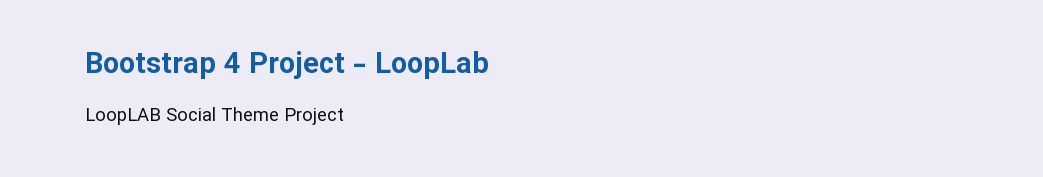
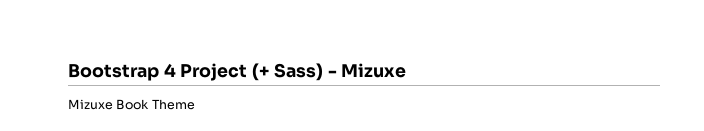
[352,51,490,79] [85,107,344,125] - LoopLab // LoopLAB Social Theme Project -> [252,63,407,81] [68,99,195,110] (+ Sass) - Mizuxe // Mizuxe Book Theme

